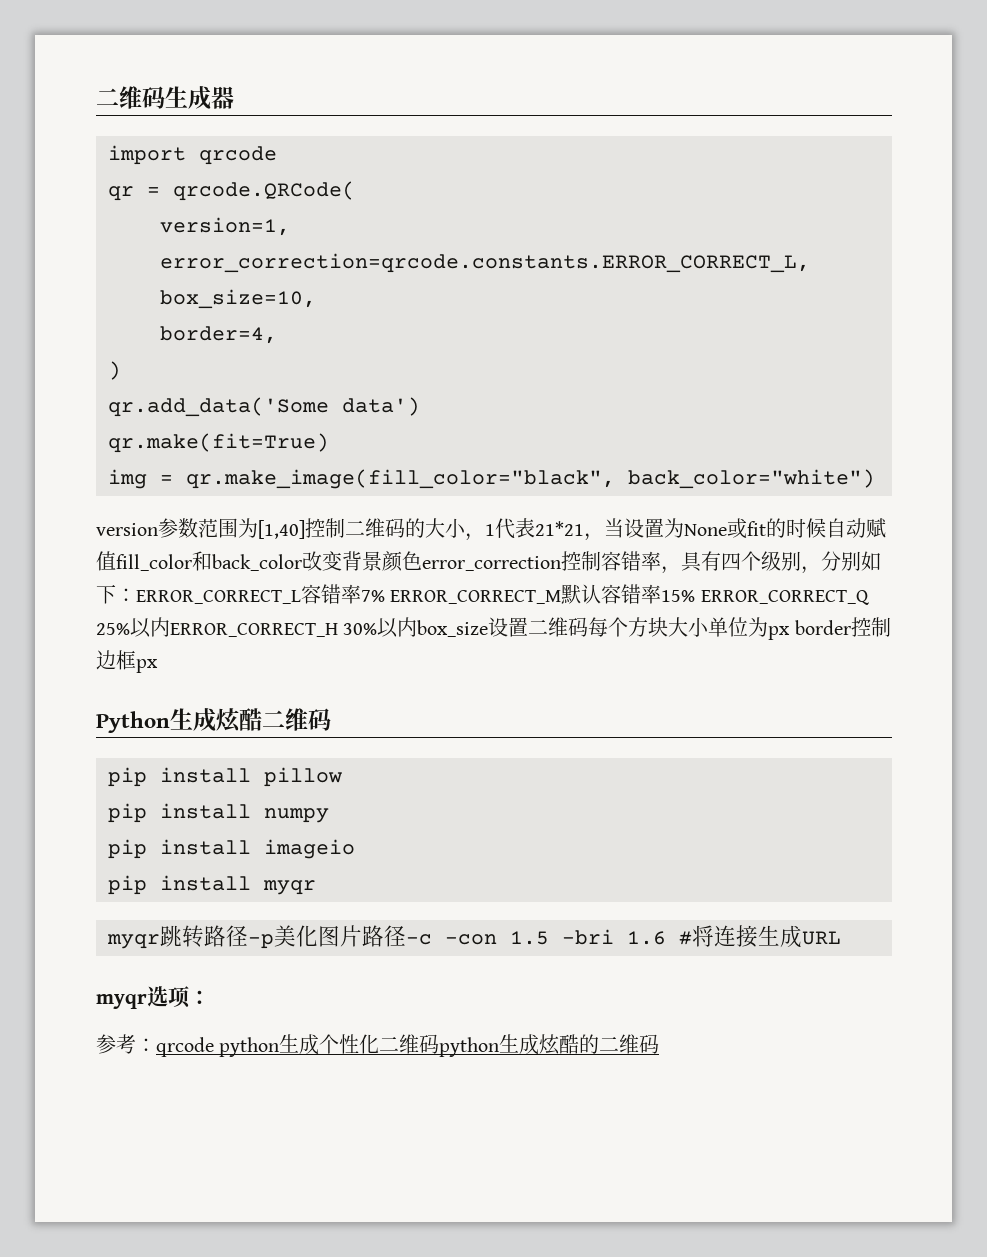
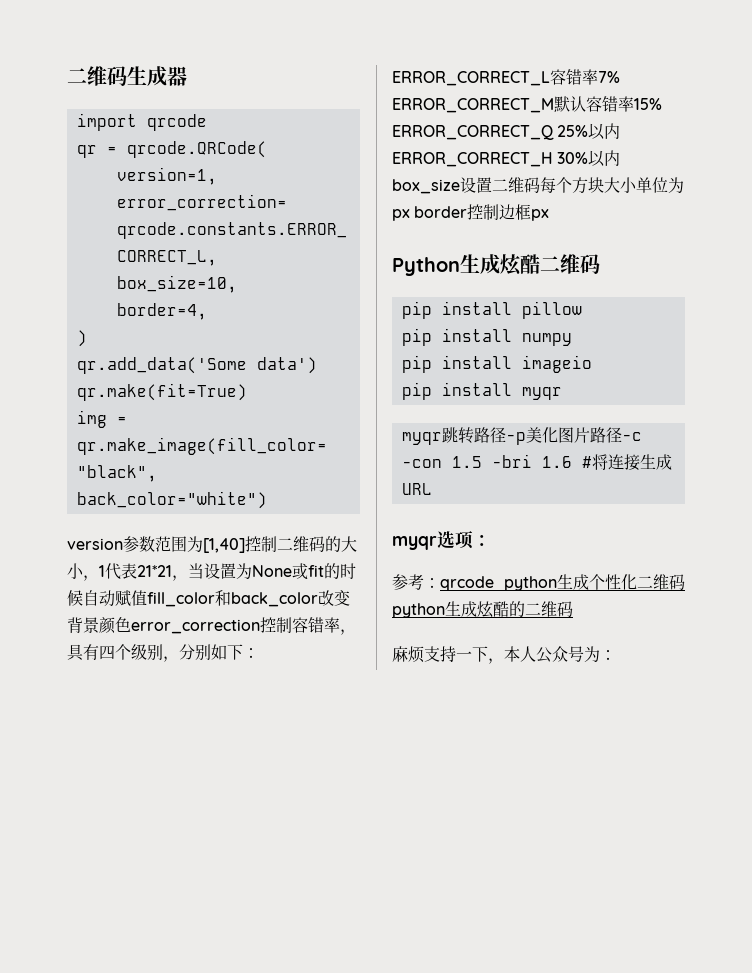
(660, 1044) none -> [392,646,616,664] // 麻烦支持一下，本人公众号为：

